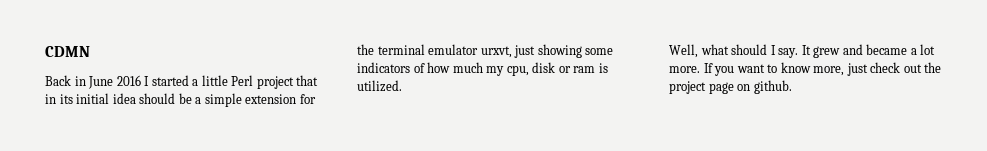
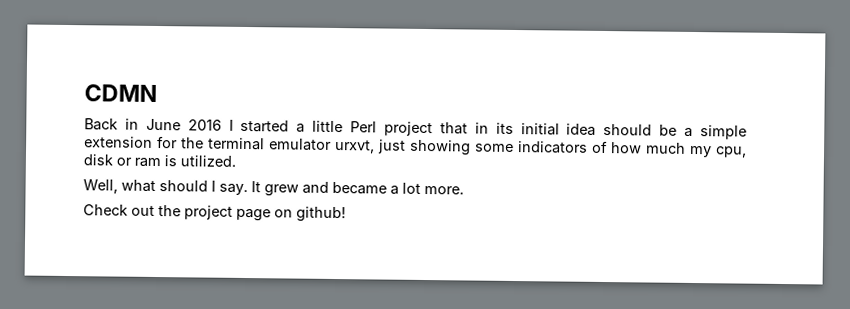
[703,62,901,76] If you want to know more, just check -> [83,204,128,216] // Check
[753,80,792,94] github. -> [296,206,346,223] github!

